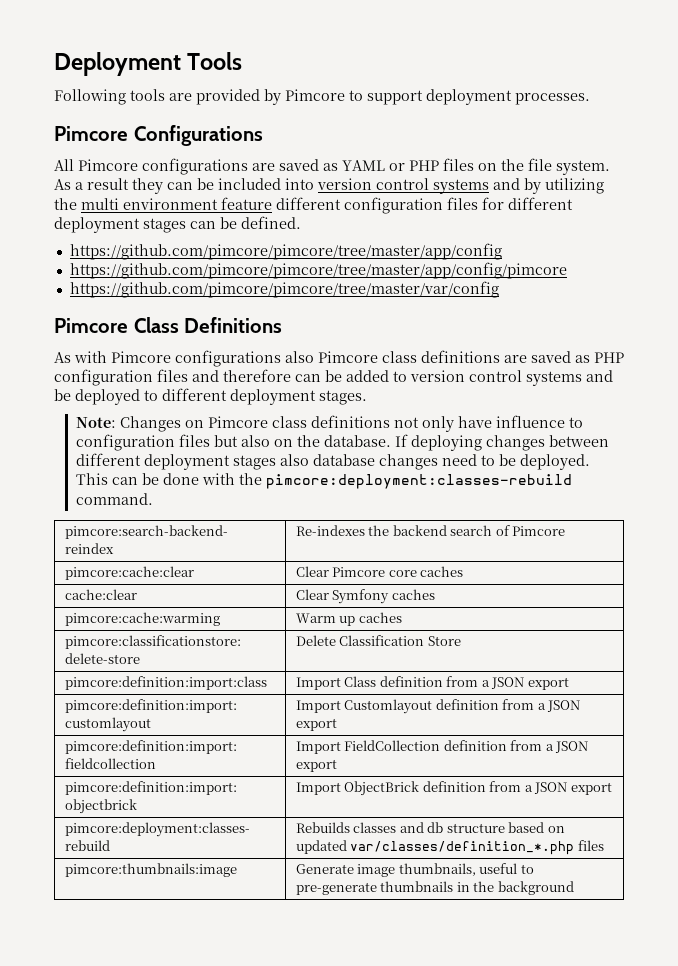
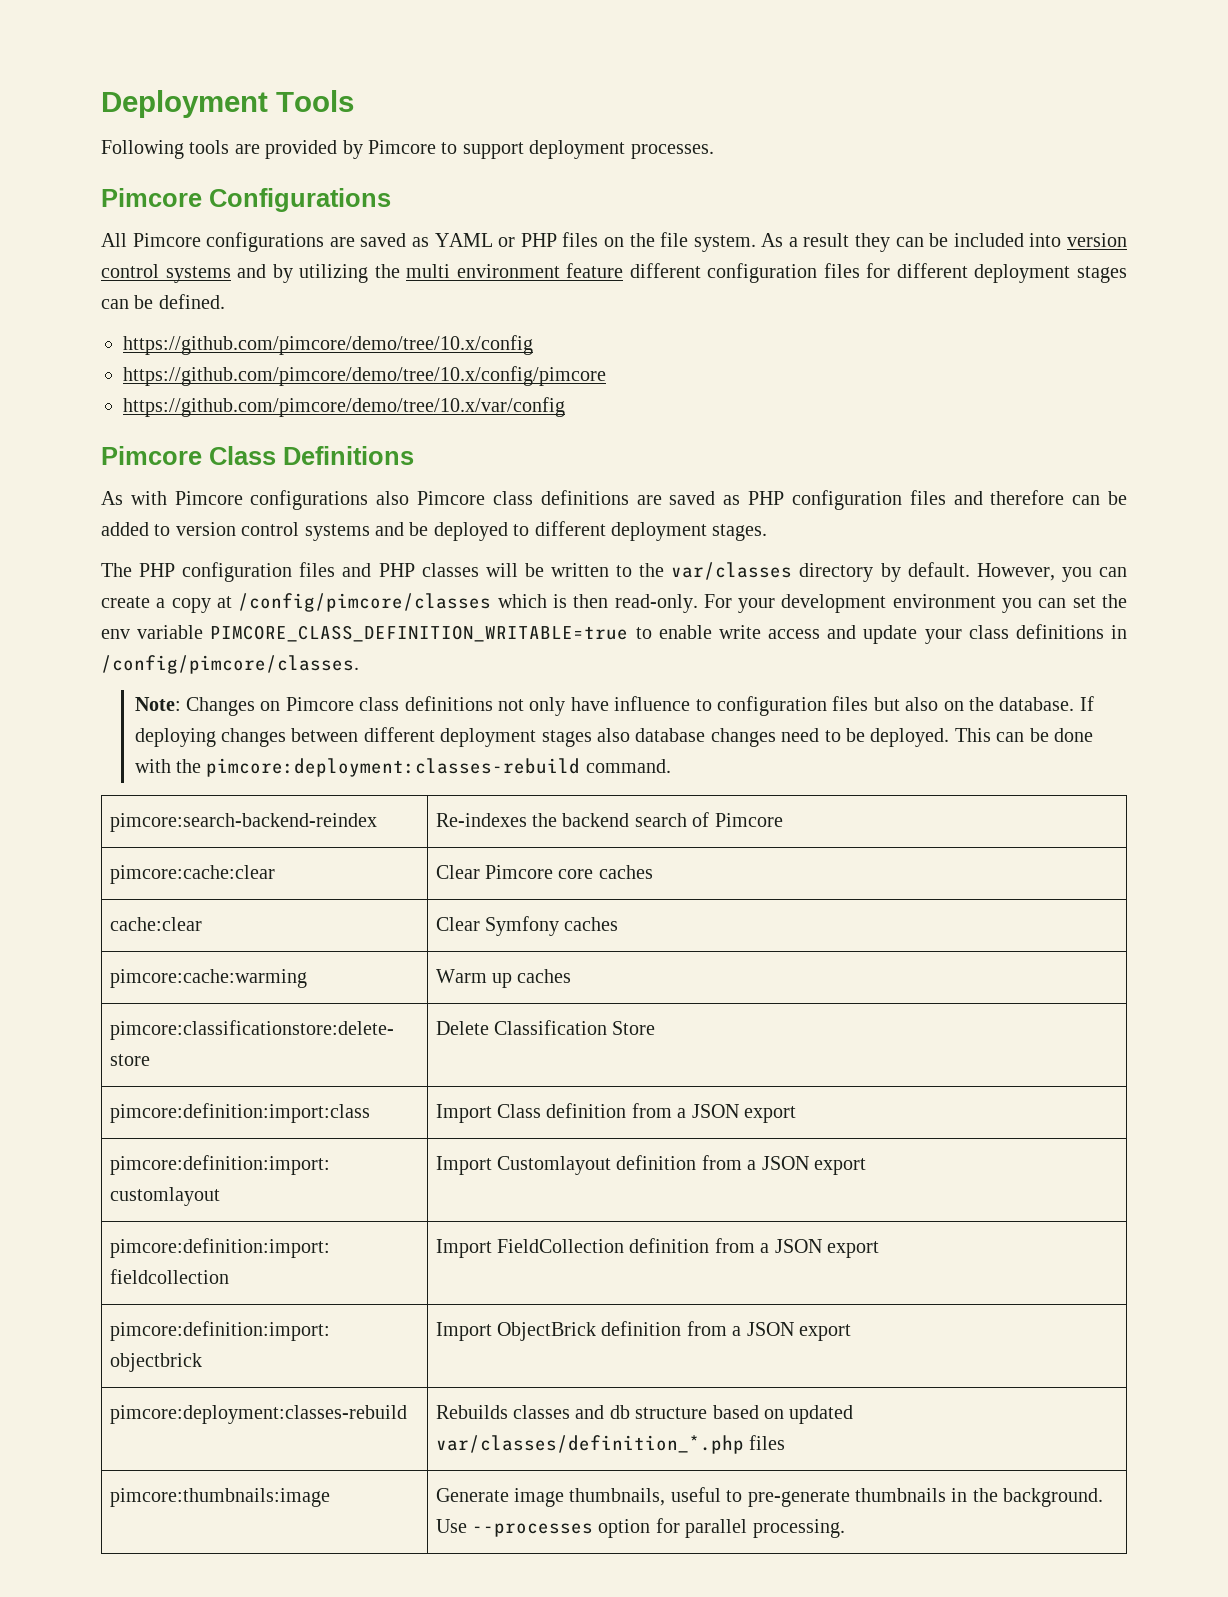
[69,243,502,260] [69,262,567,279] [69,281,499,298] https://github.com/pimcore/pimcore/tree/master/app/config // https://github.com/pimcore/pimcore/tree/master/app/config/pimcore // https://github.com/pimcore/pimcore/tree/master/var/config -> [123,335,533,355] [123,366,606,386] [123,397,565,417] https://github.com/pimcore/demo/tree/10.x/config // https://github.com/pimcore/demo/tree/10.x/config/pimcore // https://github.com/pimcore/demo/tree/10.x/var/config
(367, 397) none -> [101,562,1127,582] [101,593,1127,613] [101,624,1127,644] [101,655,359,674] // The PHP configuration files and PHP classes will be written to the var/classes directory by default. However, you can create a copy at /config/pimcore/classes which is then read-only. For your development environment you can set the env variable PIMCORE_CLASS_DEFINITION_WRITABLE=true to enable write access and update your class definitions in /config/pimcore/classes.
[497,881,574,895] background -> [1003,1488,1104,1507] [435,1518,845,1538] background. Use --processes option for parallel processing.

